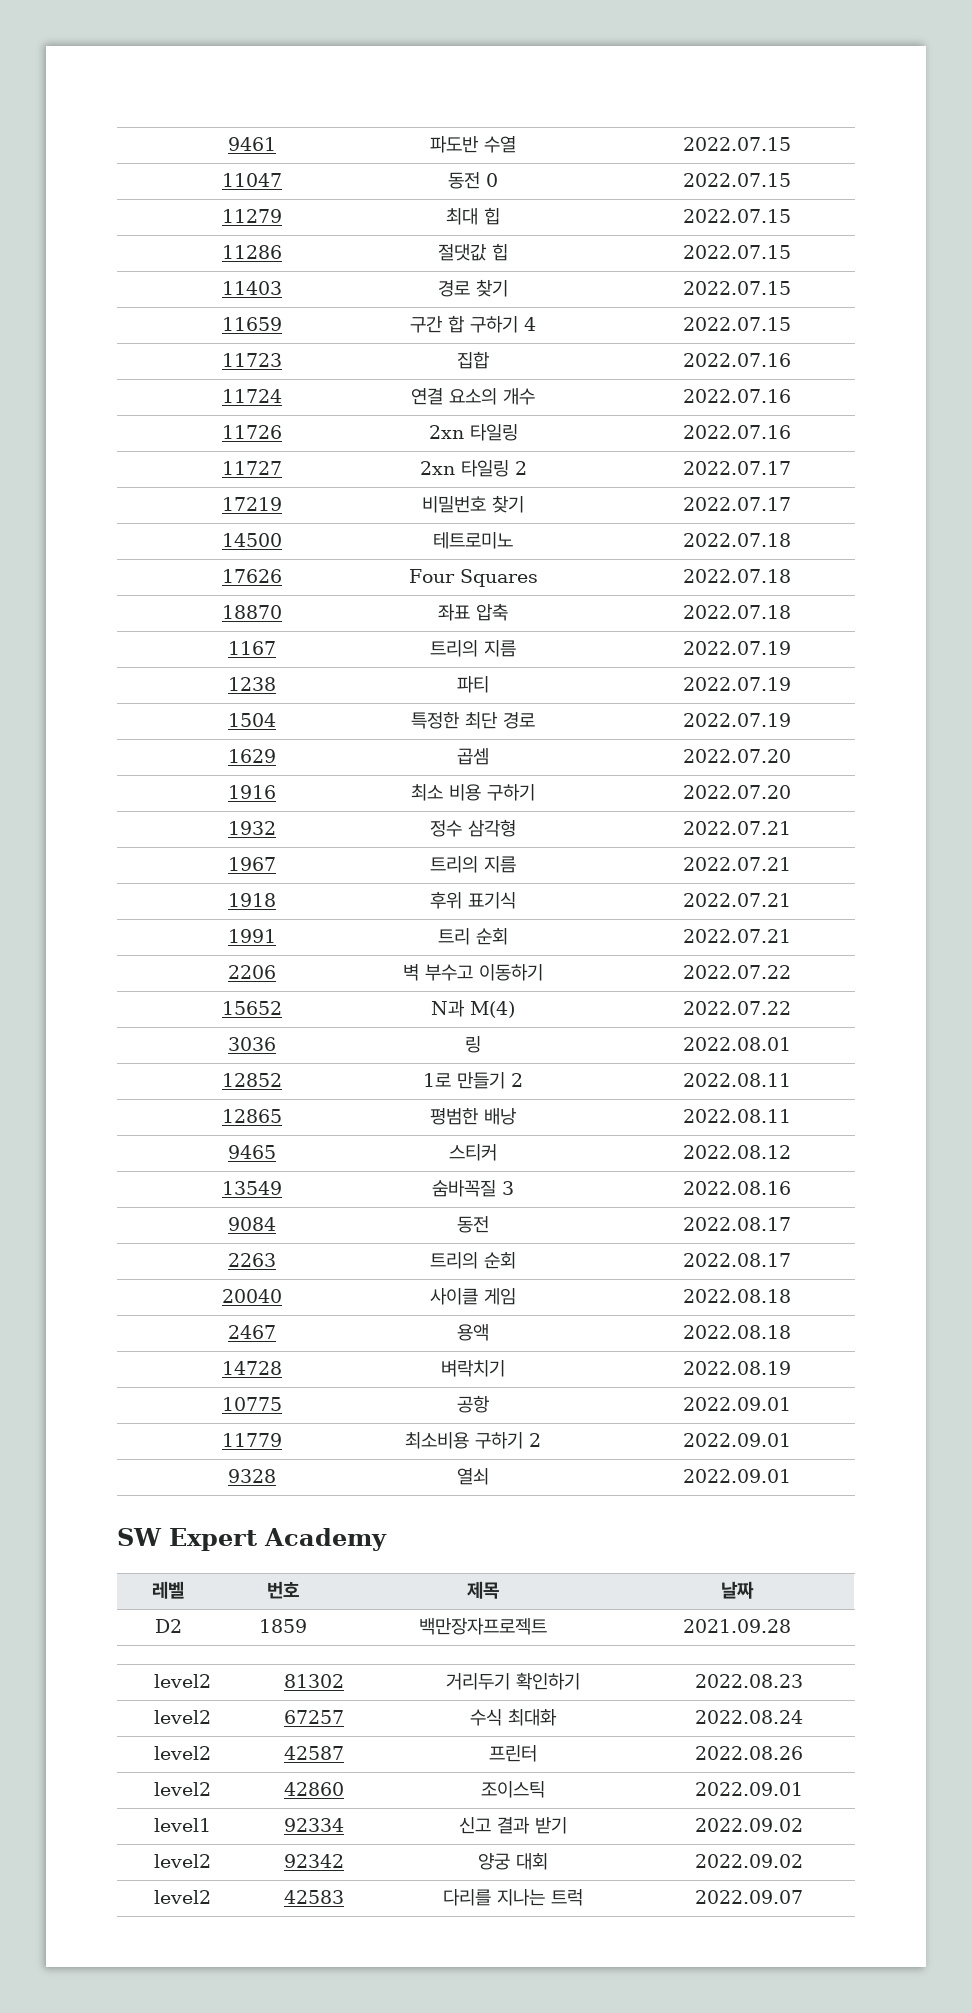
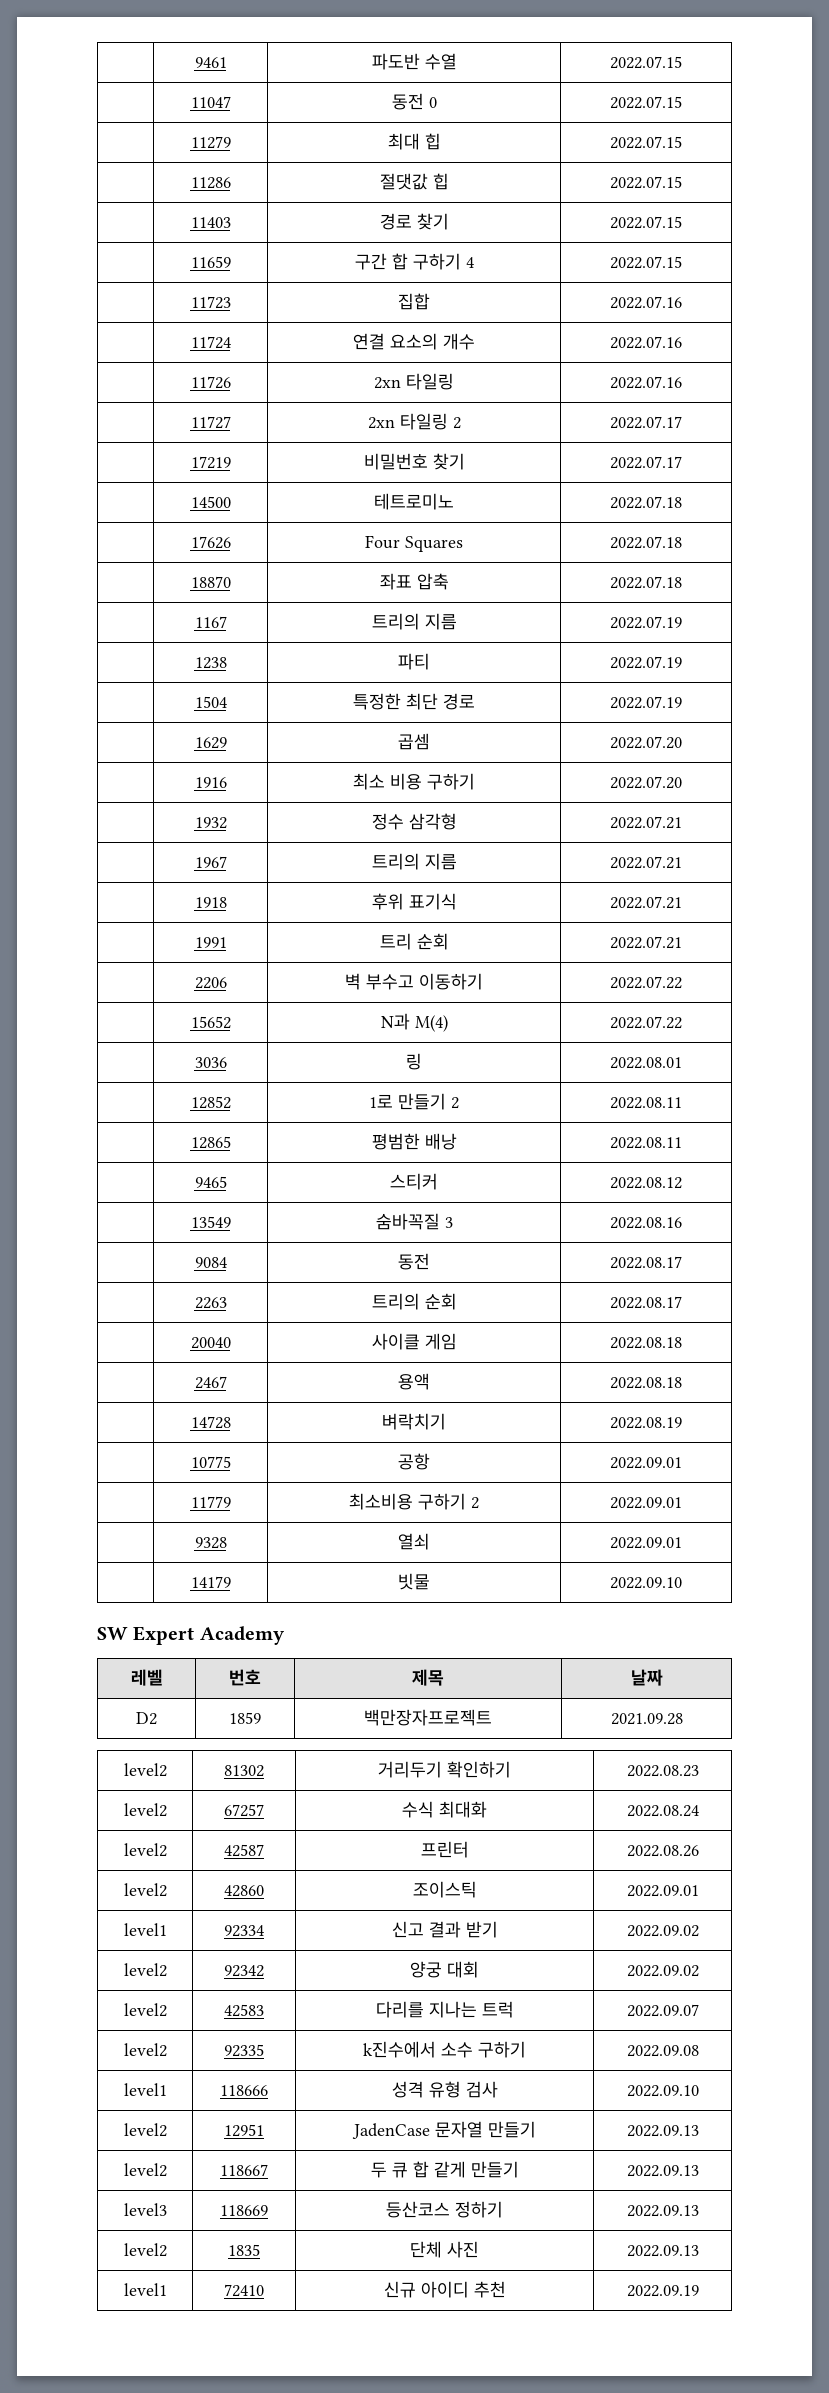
(791, 1476) none -> [190,1576,231,1588] [397,1573,430,1590] [610,1577,682,1589] // | 14179 | 빗물 | 2022.09.10
(803, 1897) none -> [123,2043,167,2057] [224,2044,264,2057] [363,2041,526,2058] [626,2045,699,2057] [123,2083,167,2096] [220,2085,268,2096] [391,2081,498,2098] [626,2085,699,2097] [123,2123,167,2137] [224,2124,264,2137] [351,2121,536,2139] [626,2125,699,2137] [123,2163,167,2177] [220,2164,268,2176] [370,2161,519,2178] [626,2165,699,2177] [123,2203,167,2216] [220,2205,268,2216] [385,2201,503,2218] [626,2205,699,2217] [123,2243,167,2257] [228,2244,260,2256] [409,2241,479,2258] [626,2245,699,2257] [123,2283,167,2296] [224,2284,264,2297] [383,2281,506,2298] [626,2285,699,2297] // level2 | 92335 | k진수에서 소수 구하기 | 2022.09.08 // level1 | 118666 | 성격 유형 검사 | 2022.09.10 // level2 | 12951 | JadenCase 문자열 만들기 | 2022.09.13 // level2 | 118667 | 두 큐 합 같게 만들기 | 2022.09.13 // level3 | 118669 | 등산코스 정하기 | 2022.09.13 // level2 | 1835 | 단체 사진 | 2022.09.13 // level1 | 72410 | 신규 아이디 추천 | 2022.09.19

